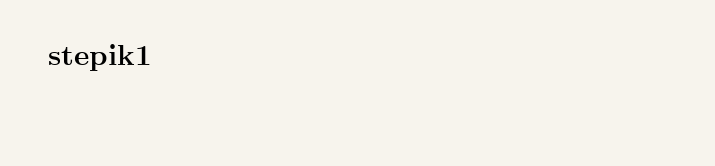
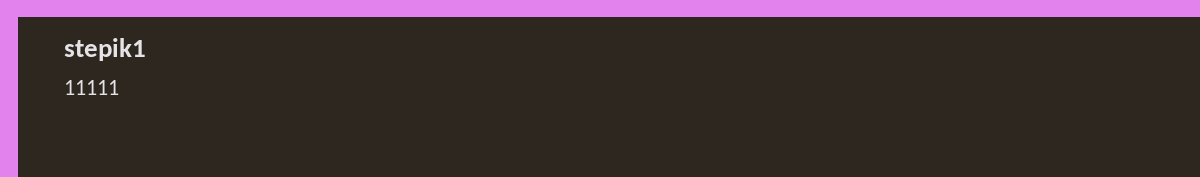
(152, 57) none -> [64,80,119,95] // 11111

